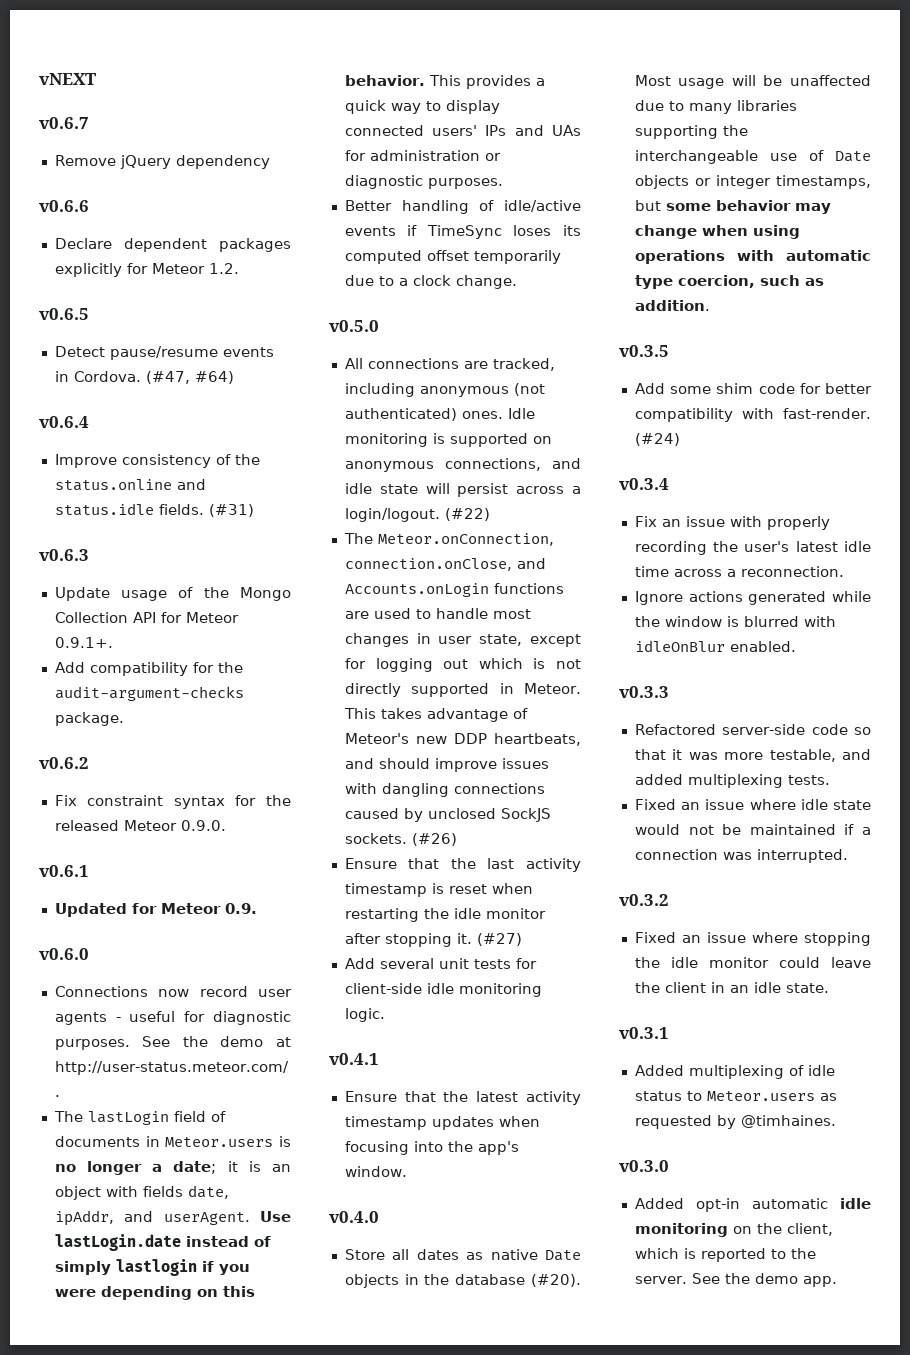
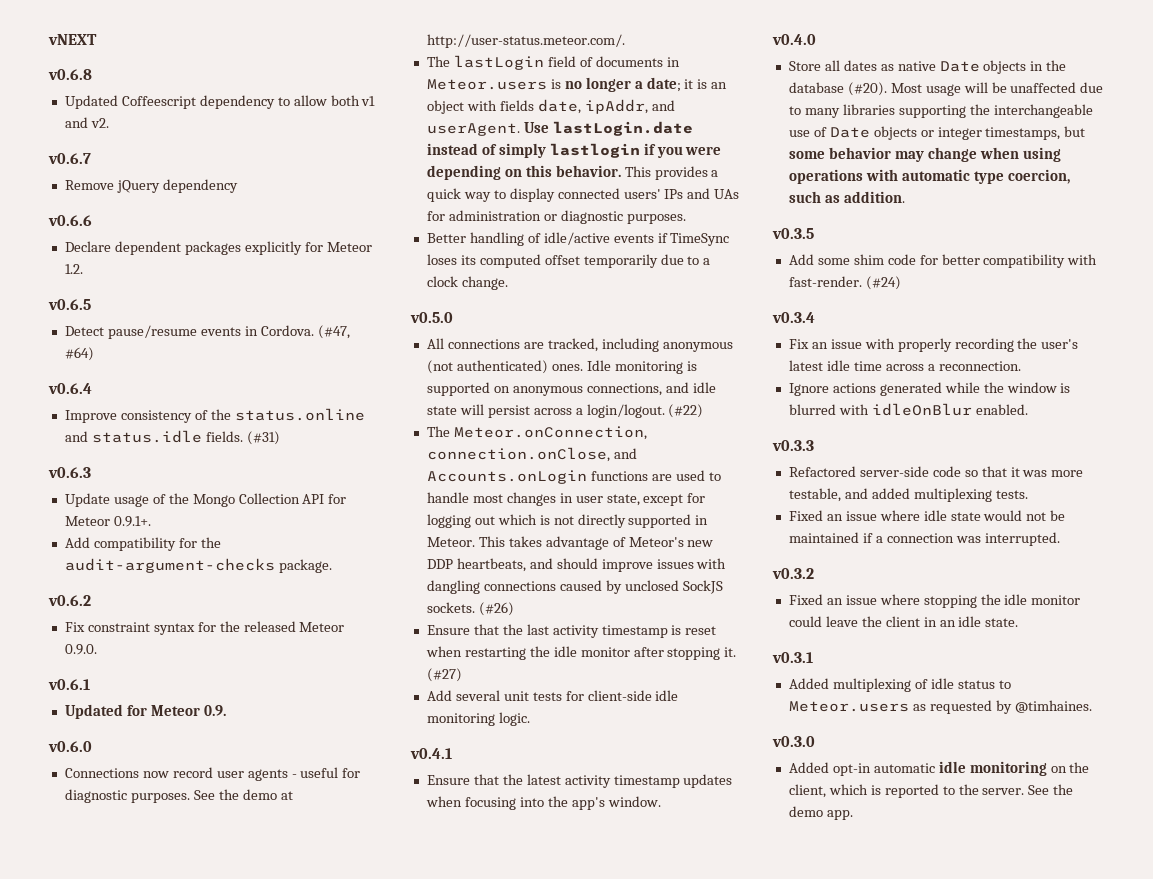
(96, 79) none -> [48,69,92,80] [64,95,376,109] [64,117,109,128] // v0.6.8 // Updated Coffeescript dependency to allow both v1 and v2.

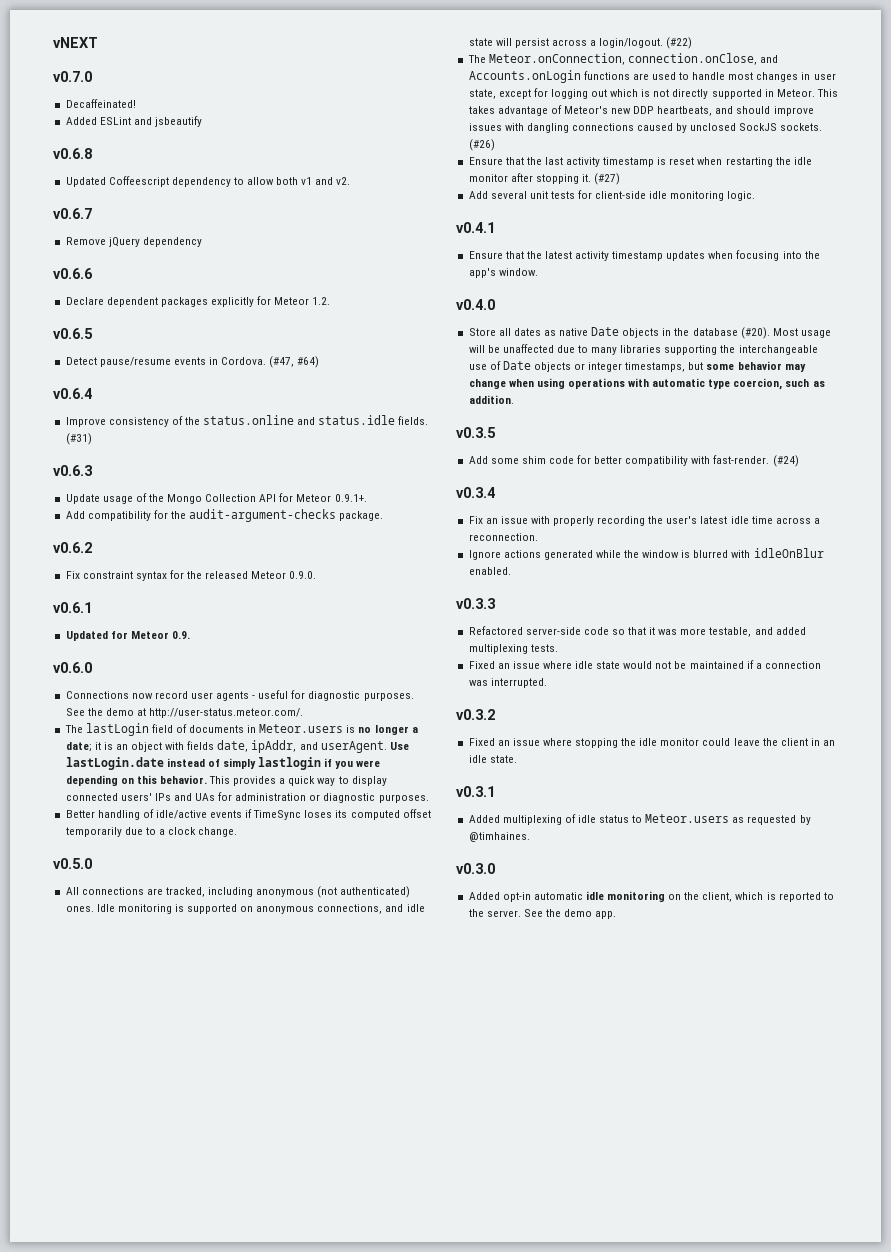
(97, 39) none -> [53,71,92,82] [65,99,136,108] [65,116,202,127] // v0.7.0 // Decaffeinated! // Added ESLint and jsbeautify

